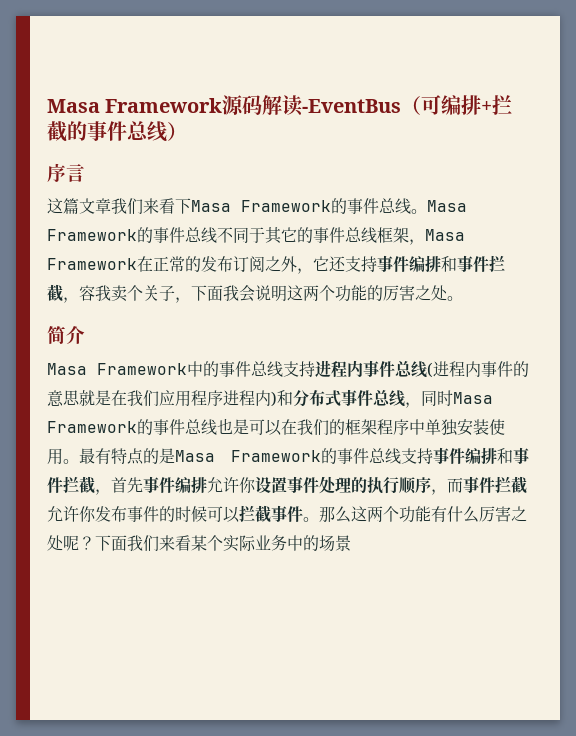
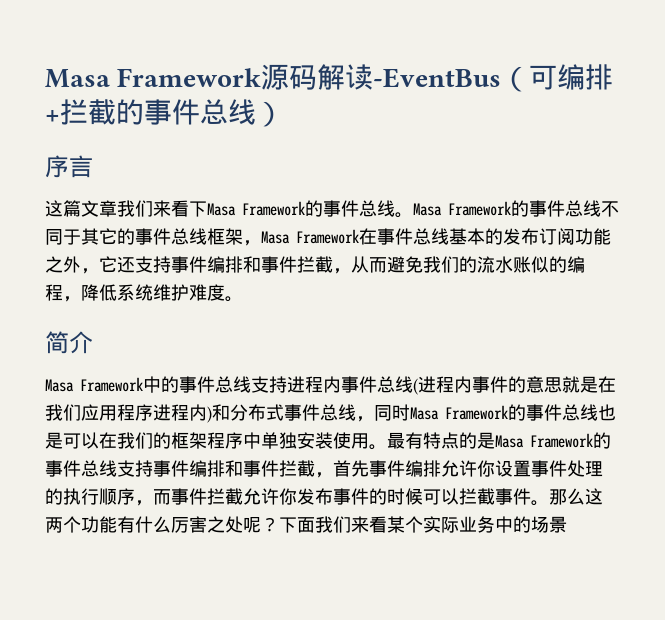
[153,256,185,272] 正常 -> [377,228,485,245] 事件总线基本
(265, 264) none -> [575,228,611,245] 功能
[79,285,447,303] 容我卖个关子，下面我会说明这两个功能的厉害之处 -> [351,256,585,273] [45,284,225,302] 从而避免我们的流水账似的编程，降低系统维护难度

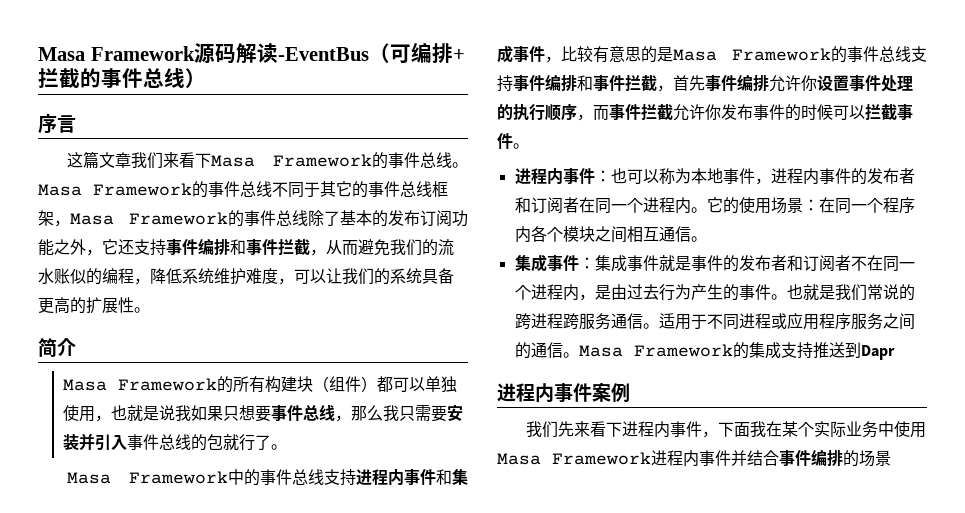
[359,228,449,245] 在事件总线 -> [228,210,340,227] 的事件总线除了
[225,296,243,302] [45,331,93,354] 。 // 简介 -> [278,268,454,285] [38,297,150,314] [38,338,76,357] [63,376,458,393] [63,404,464,422] [63,433,288,451] ，可以让我们的系统具备更高的扩展性。 // 简介 // Masa Framework的所有构建块（组件）都可以单独使用，也就是说我如果只想要事件总线，那么我只需要安装并引入事件总线的包就行了。
[377,376,616,395] [45,404,616,423] [45,432,459,450] 总线(进程内事件的意思就是在我们应用程序进程内)和分布式事件总线，同时Masa Framework的事件总线也是可以在我们的框架程序中单独安装使用。最有特点 -> [436,469,468,485] [497,45,641,63] 和集成事件，比较有意思
[549,488,603,505] [45,516,513,533] 那么这两个功能有什么厉害之处呢？下面我们来看某个实际业务中 -> [514,167,915,185] [514,197,915,214] [514,226,707,243] [514,254,915,272] [514,284,915,301] [514,312,915,330] [514,342,895,360] [497,383,630,403] [526,421,927,438] [497,449,843,467] // 进程内事件：也可以称为本地事件，进程内事件的发布者和订阅者在同一个进程内。它的使用场景：在同一个程序内各个模块之间相互通信。 // 集成事件：集成事件就是事件的发布者和订阅者不在同一个进程内，是由过去行为产生的事件。也就是我们常说的跨进程跨服务通信。适用于不同进程或应用程序服务之间的通信。Masa Framework的集成支持推送到Dapr // 进程内事件案例 // 我们先来看下进程内事件，下面我在某个实际业务中使用Masa Framework进程内事件并结合事件编排

